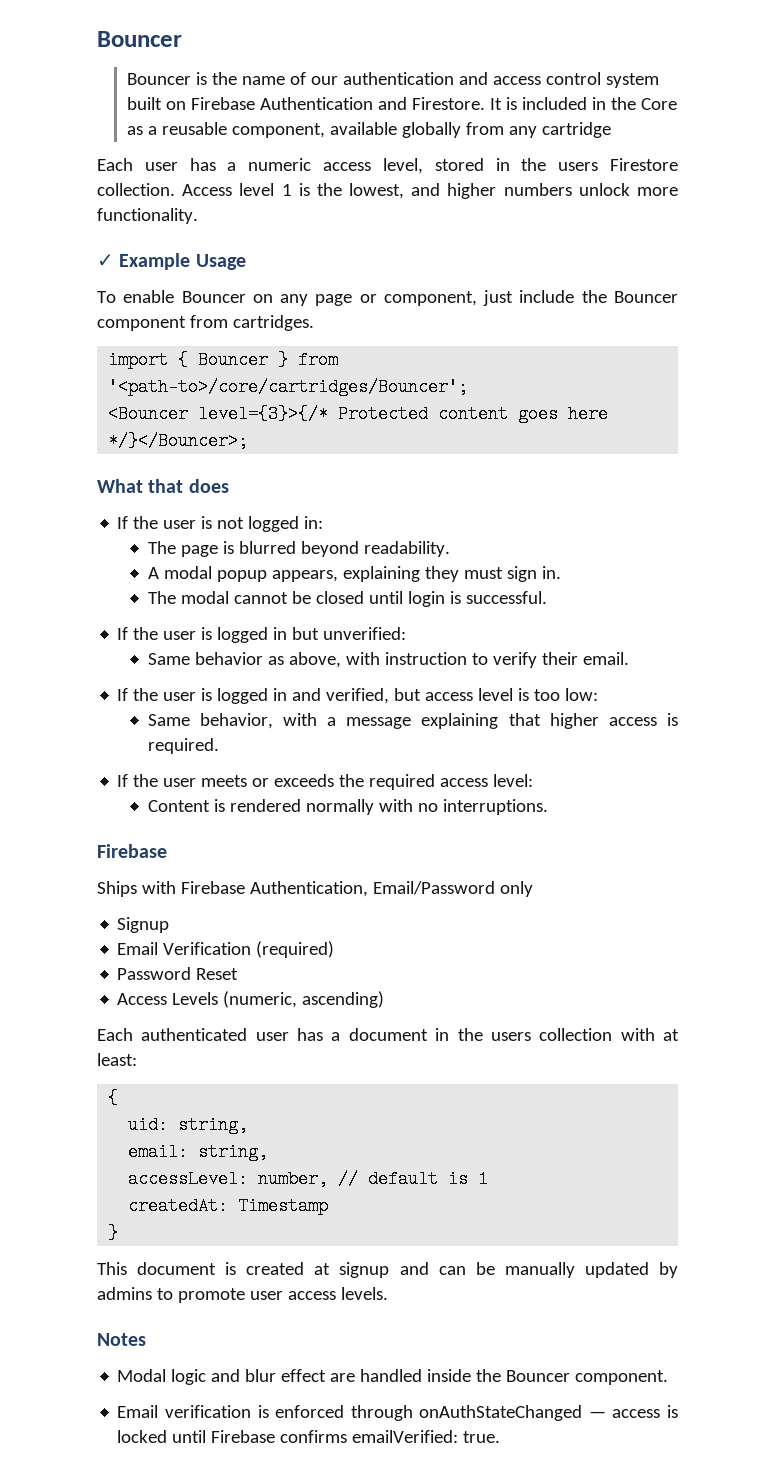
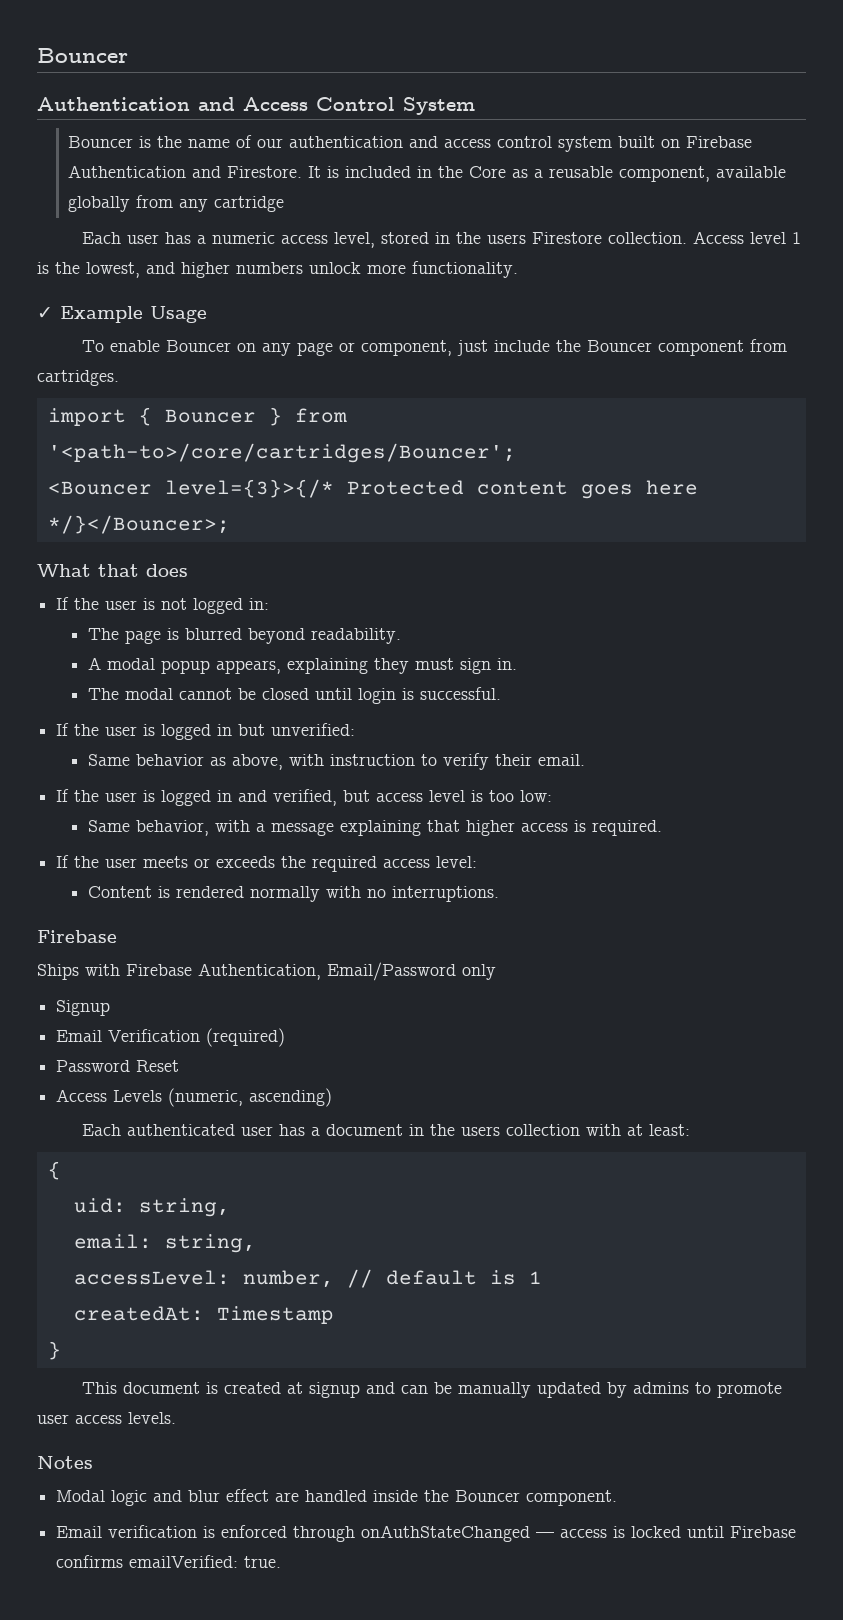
[97,31,182,47] Bouncer -> [37,48,128,63] [37,97,475,115] Bouncer // Authentication and Access Control System

